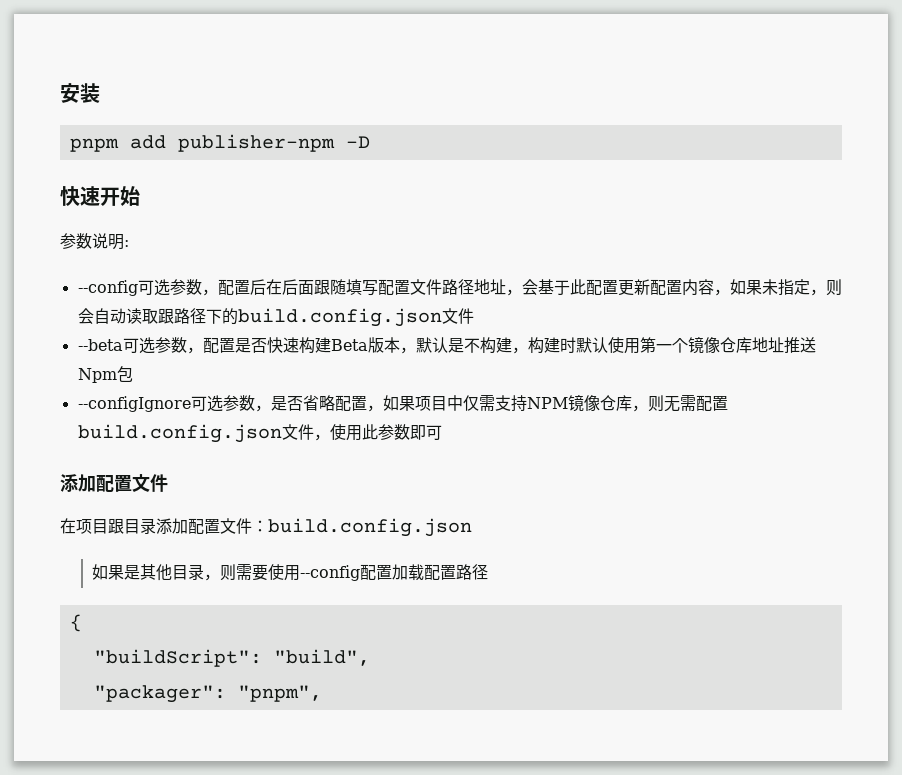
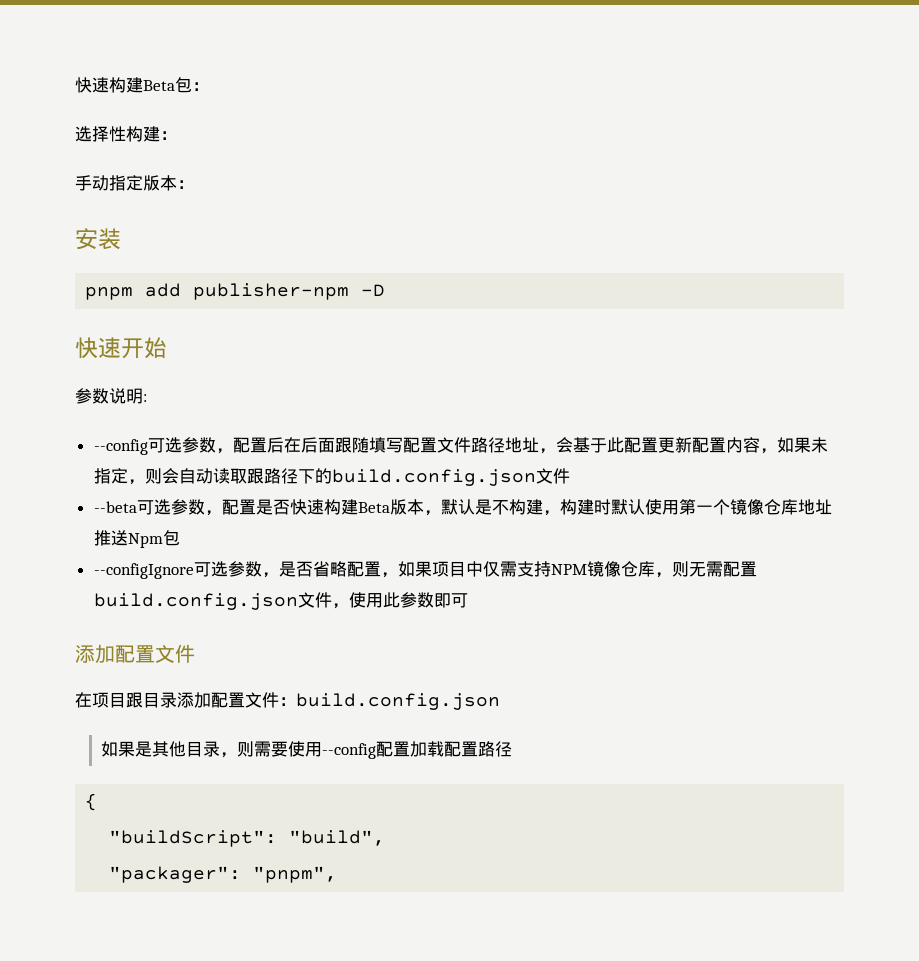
(60, 93) none -> [75,77,209,93] [75,126,177,142] [75,175,194,191] 快速构建Beta包： // 选择性构建： // 手动指定版本： //

